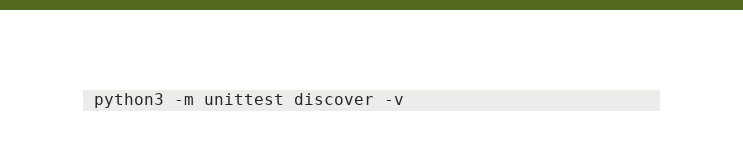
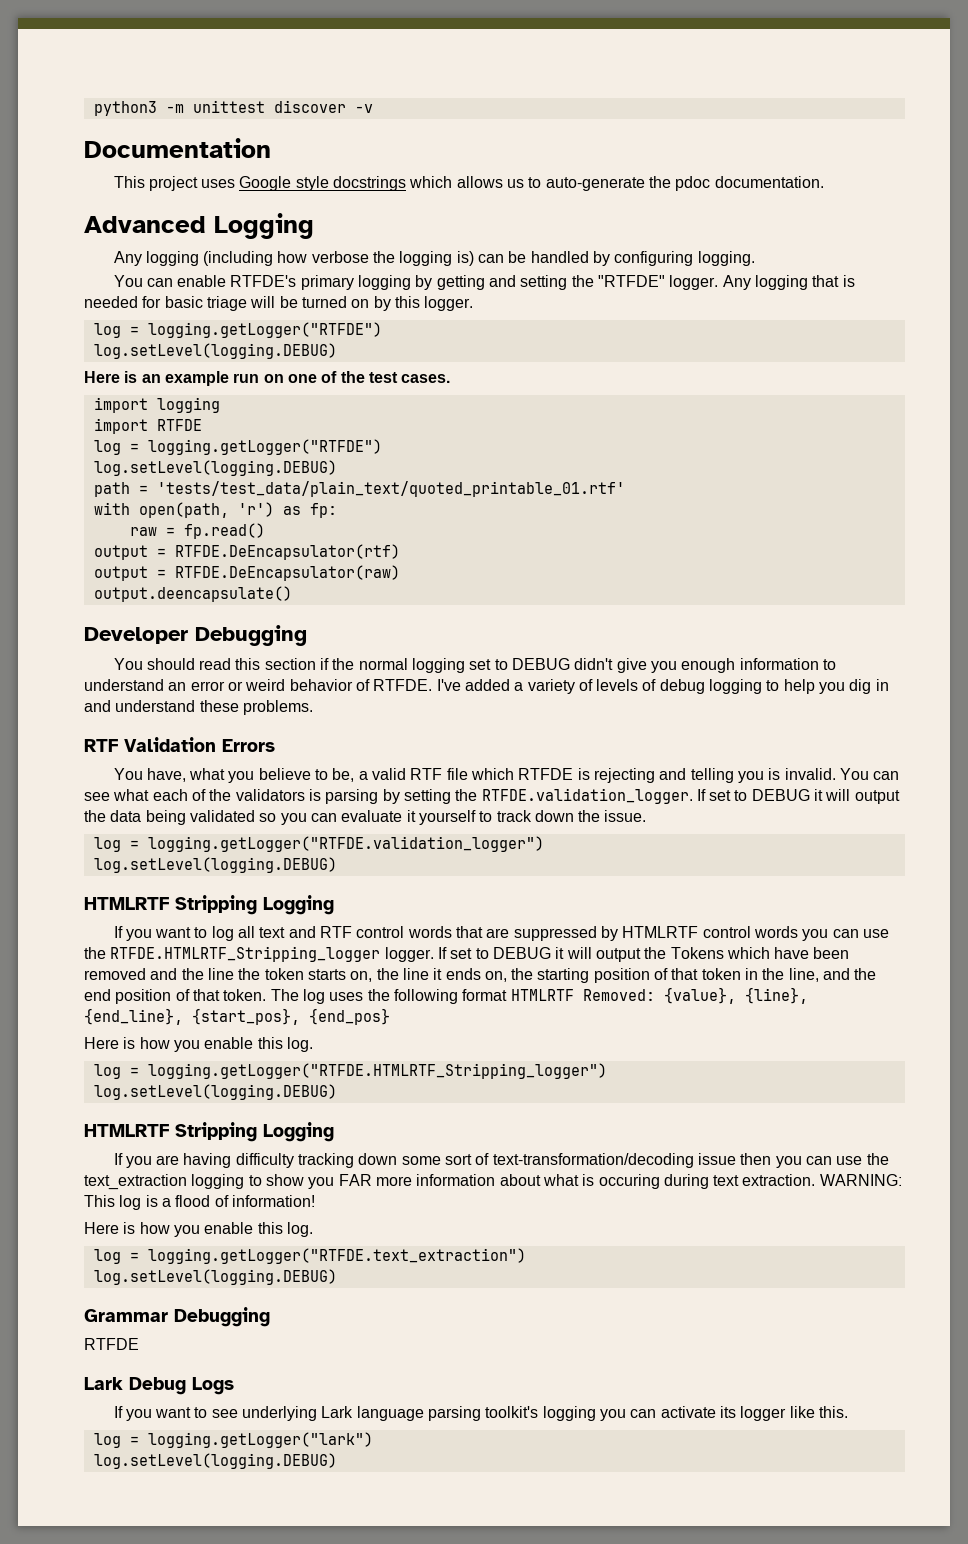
(405, 100) none -> [84,138,271,158] [113,176,824,191] [84,213,314,239] [113,251,755,266] [113,275,855,290] [84,296,474,311] [93,322,382,338] [93,343,337,359] [84,371,451,386] [93,397,220,413] [93,418,202,434] [93,439,382,455] [93,460,337,476] [93,481,625,497] [93,502,337,518] [129,523,265,539] [93,544,400,560] [93,565,400,581] [93,586,292,602] [84,625,307,646] [113,658,836,673] [84,679,889,694] [84,700,313,715] [84,737,275,752] [113,768,900,783] [84,788,900,804] [84,810,647,825] [93,836,544,852] [93,857,337,873] [84,895,334,915] [113,926,889,941] [84,946,850,962] [84,968,877,983] [84,987,808,1004] [84,1008,390,1025] [84,1037,313,1052] [93,1063,607,1079] [93,1084,337,1100] [84,1122,334,1142] [113,1153,889,1168] [84,1174,902,1190] [84,1195,315,1210] [84,1222,313,1237] [93,1248,526,1264] [93,1269,337,1285] [84,1307,270,1327] [84,1338,139,1350] [84,1377,234,1395] [113,1406,848,1421] [93,1432,373,1448] [93,1453,337,1469] // Documentation // This project uses Google style docstrings which allows us to auto-generate the pdoc documentation. // Advanced Logging // Any logging (including how verbose the logging is) can be handled by configuring logging. // You can enable RTFDE's primary logging by getting and setting the "RTFDE" logger. Any logging that is needed for basic triage will be turned on by this logger. // log = logging.getLogger("RTFDE") // log.setLevel(logging.DEBUG) // Here is an example run on one of the test cases. // import logging // import RTFDE // log = logging.getLogger("RTFDE") // log.setLevel(logging.DEBUG) // path = 'tests/test_data/plain_text/quoted_printable_01.rtf' // with open(path, 'r') as fp: // raw = fp.read() // output = RTFDE.DeEncapsulator(rtf) // output = RTFDE.DeEncapsulator(raw) // output.deencapsulate() // Developer Debugging // You should read this section if the normal logging set to DEBUG didn't give you enough information to understand an error or weird behavior of RTFDE. I've added a variety of levels of debug logging to help you dig in and understand these problems. // RTF Validation Errors // You have, what you believe to be, a valid RTF file which RTFDE is rejecting and telling you is invalid. You can see what each of the validators is parsing by setting the RTFDE.validation_logger. If set to DEBUG it will output the data being validated so you can evaluate it yourself to track down the issue. // log = logging.getLogger("RTFDE.validation_logger") // log.setLevel(logging.DEBUG) // HTMLRTF Stripping Logging // If you want to log all text and RTF control words that are suppressed by HTMLRTF control words you can use the RTFDE.HTMLRTF_Stripping_logger logger. If set to DEBUG it will output the Tokens which have been removed and the line the token starts on, the line it ends on, the starting position of that token in the line, and the end position of that token. The log uses the following format HTMLRTF Removed: {value}, {line}, {end_line}, {start_pos}, {end_pos} // Here is how you enable this log. // log = logging.getLogger("RTFDE.HTMLRTF_Stripping_logger") // log.setLevel(logging.DEBUG) // HTMLRTF Stripping Logging // If you are having difficulty tracking down some sort of text-transformation/decoding issue then you can use the text_extraction logging to show you FAR more information about what is occuring during text extraction. WARNING: This log is a flood of information! // Here is how you enable this log. // log = logging.getLogger("RTFDE.text_extraction") // log.setLevel(logging.DEBUG) // Grammar Debugging // RTFDE // Lark Debug Logs // If you want to see underlying Lark language parsing toolkit's logging you can activate its logger like this. // log = logging.getLogger("lark") // log.setLevel(logging.DEBUG)

